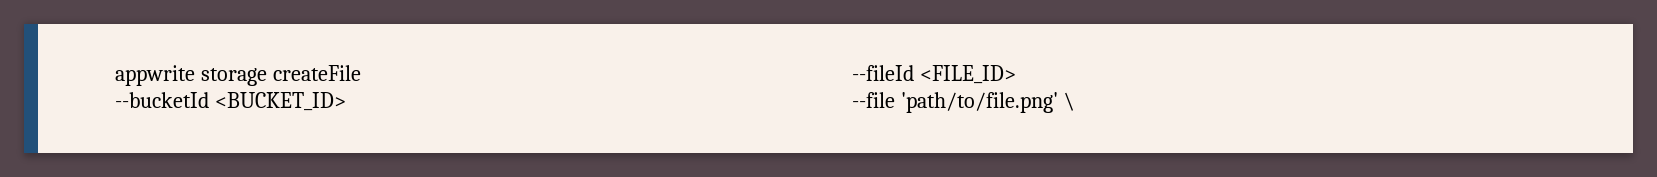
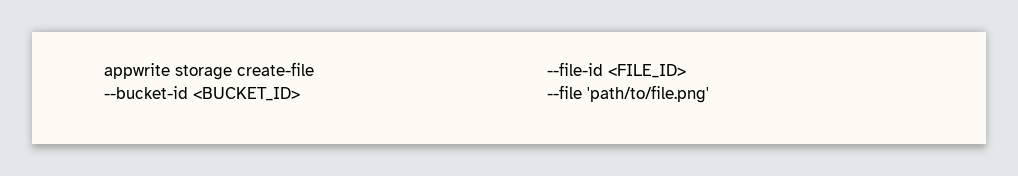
[272,65,361,81] [115,92,209,108] createFile // --bucketId -> [237,62,314,76] [104,86,188,99] create-file // --bucket-id
[852,65,914,81] --fileId -> [547,62,603,76] --file-id
[1063,92,1075,111] \ -> (709, 94) none

